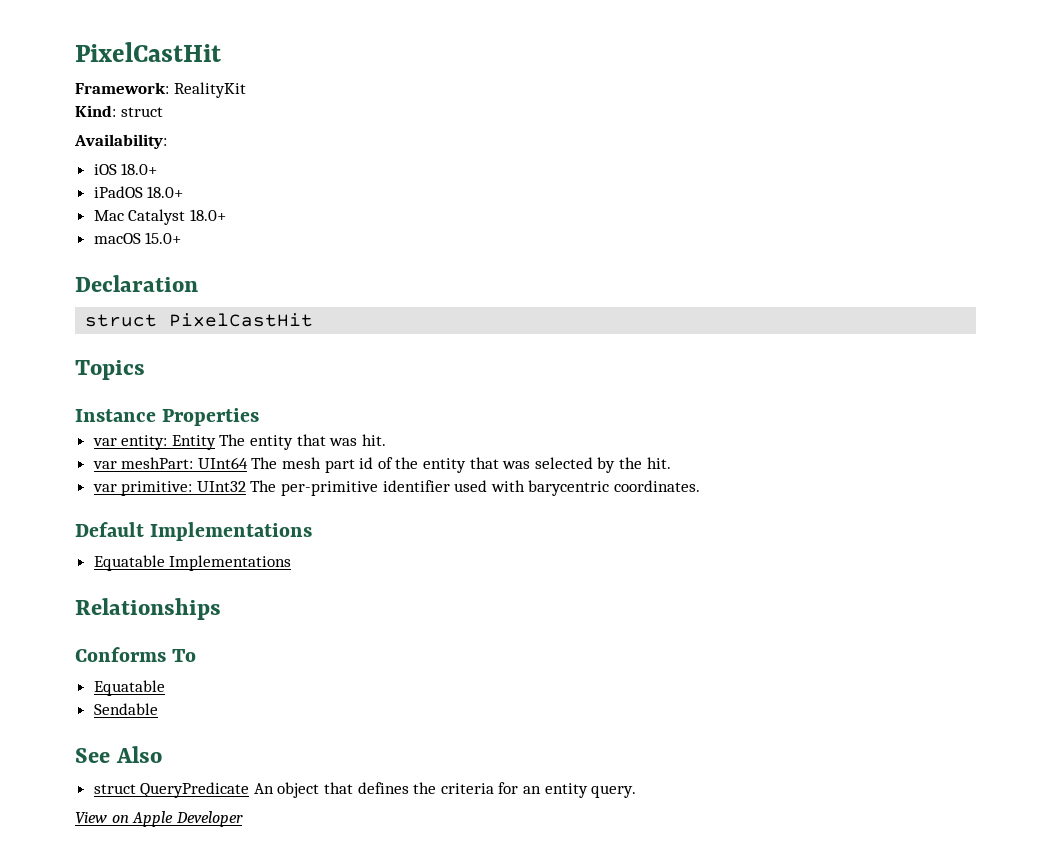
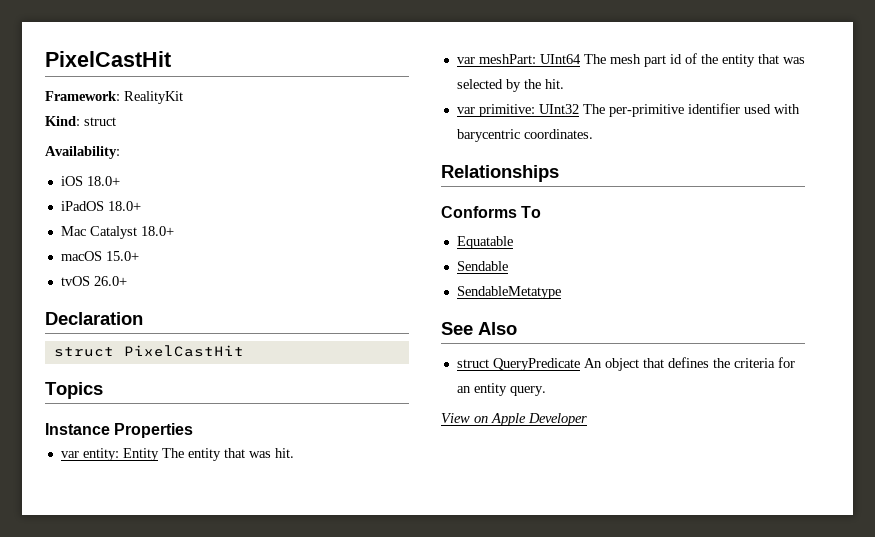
(182, 238) none -> [60,276,127,286] // tvOS 26.0+
[75,522,313,541] [93,555,292,571] // Default Implementations // Equatable Implementations -> (593, 134) none
(158, 709) none -> [456,286,561,299] // SendableMetatype

